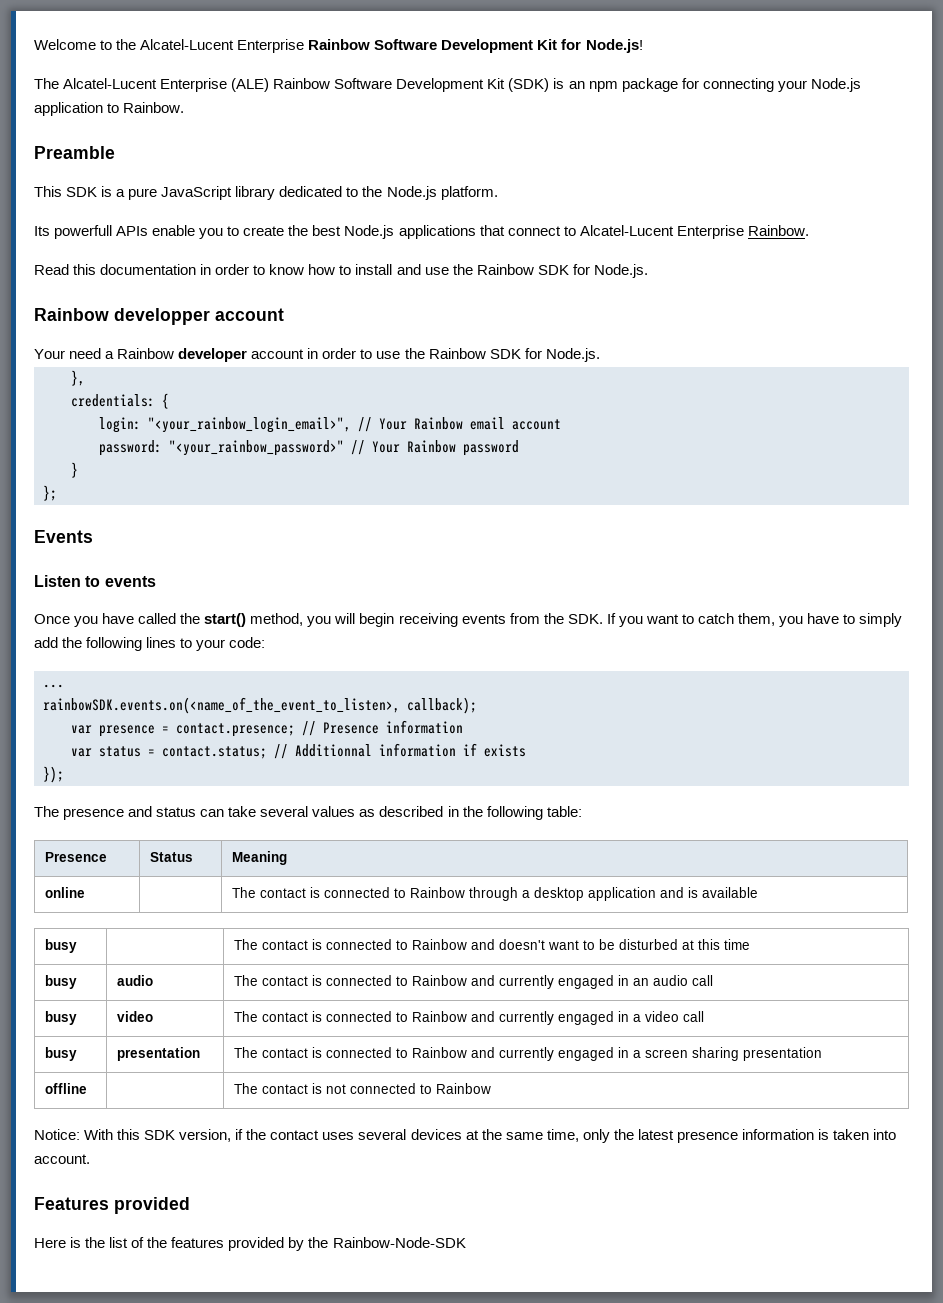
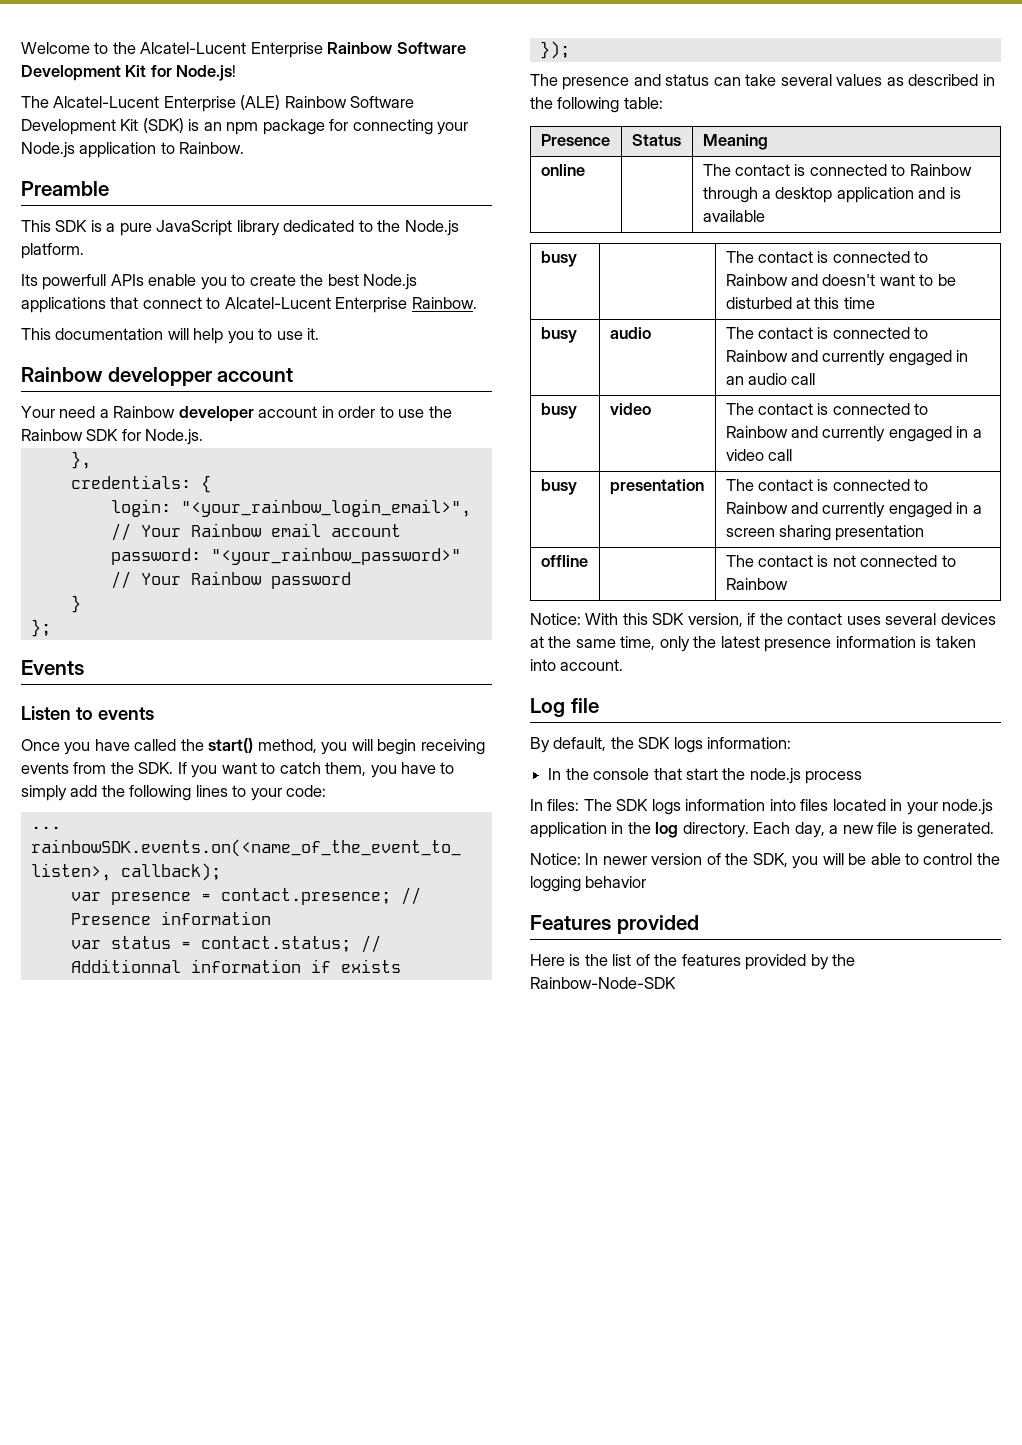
[34,264,648,278] Read this documentation in order to know how to install and use the Rainbow SDK for Node.js. -> [21,328,320,344] This documentation will help you to use it.
(90, 1159) none -> [530,698,599,717] [530,737,792,753] [548,768,863,784] [530,799,994,815] [530,822,995,838] [530,853,1000,869] [530,876,647,892] // Log file // By default, the SDK logs information: // In the console that start the node.js process // In files: The SDK logs information into files located in your node.js application in the log directory. Each day, a new file is generated. // Notice: In newer version of the SDK, you will be able to control the logging behavior

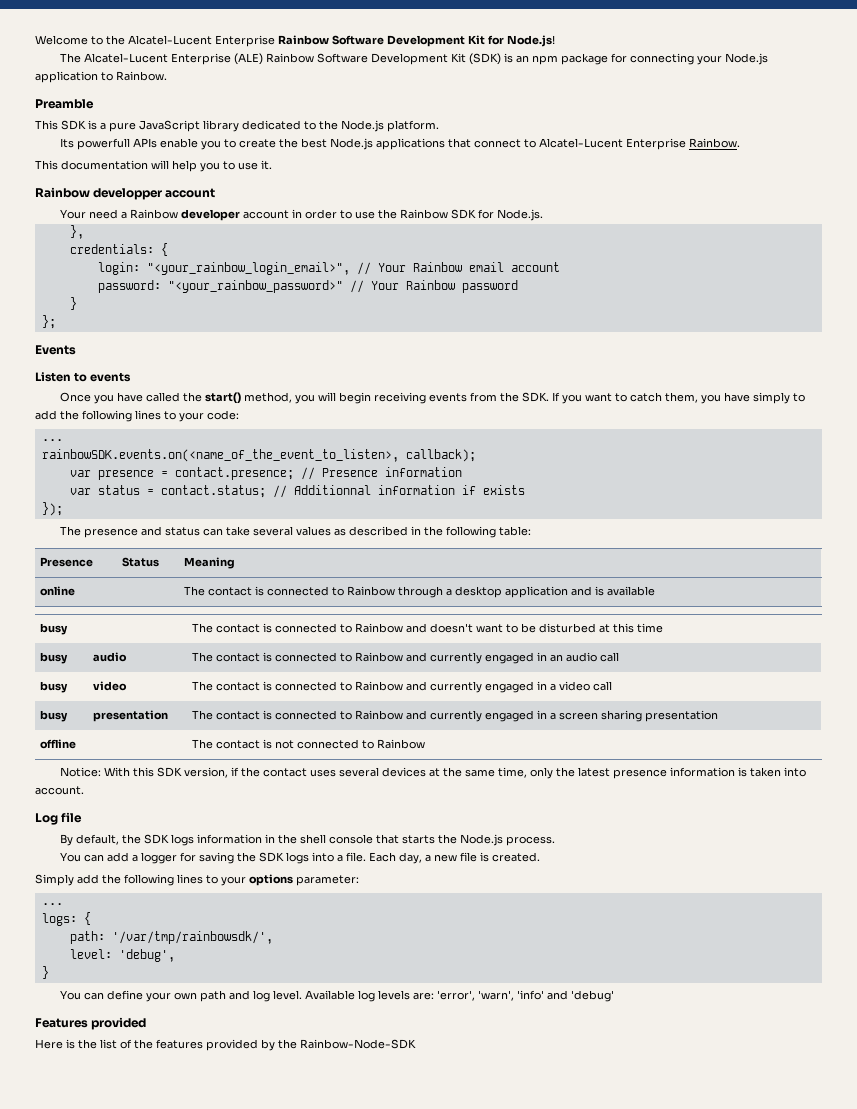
[440,762,455,774] [21,785,67,801] to simply -> [753,392,806,404] simply to
[707,737,792,749] [548,768,863,784] [530,799,994,815] [530,822,749,838] information: // In the console that start the node.js process // In files: The SDK logs information into files located in your node.js application in the log directory. -> [197,834,556,846] [60,852,367,864] information in the shell console that starts the Node.js process. // You can add a logger for saving the SDK logs into a file.
[917,822,995,838] [530,853,1000,869] [530,876,647,892] generated. // Notice: In newer version of the SDK, you will be able to control the logging behavior -> [492,852,541,862] [35,874,359,886] [41,903,63,905] [41,912,91,926] [69,931,273,944] [69,949,175,962] [41,966,49,979] [60,990,615,1002] created. // Simply add the following lines to your options parameter: // ... // logs: { // path: '/var/tmp/rainbowsdk/', // level: 'debug', // } // You can define your own path and log level. Available log levels are: 'error', 'warn', 'info' and 'debug'

